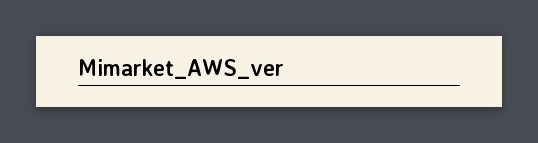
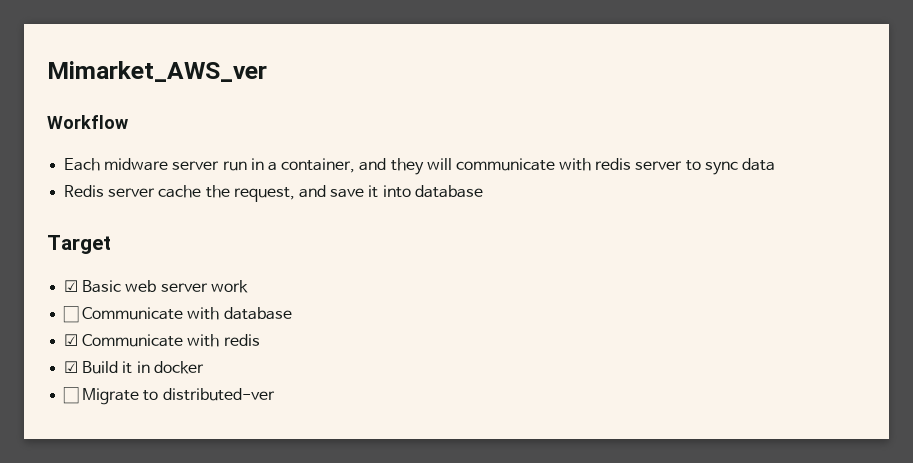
(284, 69) none -> [47,115,128,129] [64,158,776,175] [64,185,483,202] [47,235,111,254] [64,280,248,293] [63,306,292,323] [64,334,260,347] [64,361,204,374] [63,387,275,405] // Workflow // Each midware server run in a container, and they will communicate with redis server to sync data // Redis server cache the request, and save it into database // Target // ☑ Basic web server work // ☐ Communicate with database // ☑ Communicate with redis // ☑ Build it in docker // ☐ Migrate to distributed-ver

